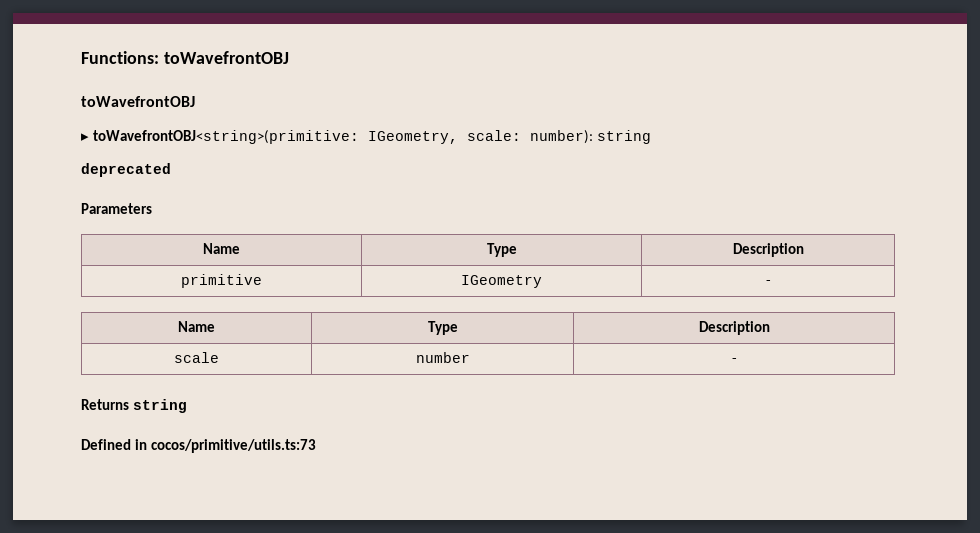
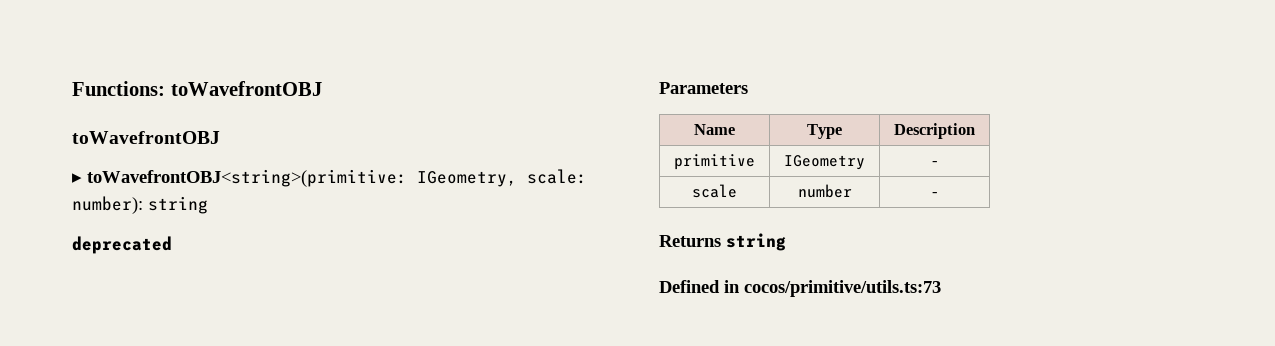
[178,321,215,332] [427,321,458,335] [698,321,770,335] // Name | Type | Description -> (938, 163) none

